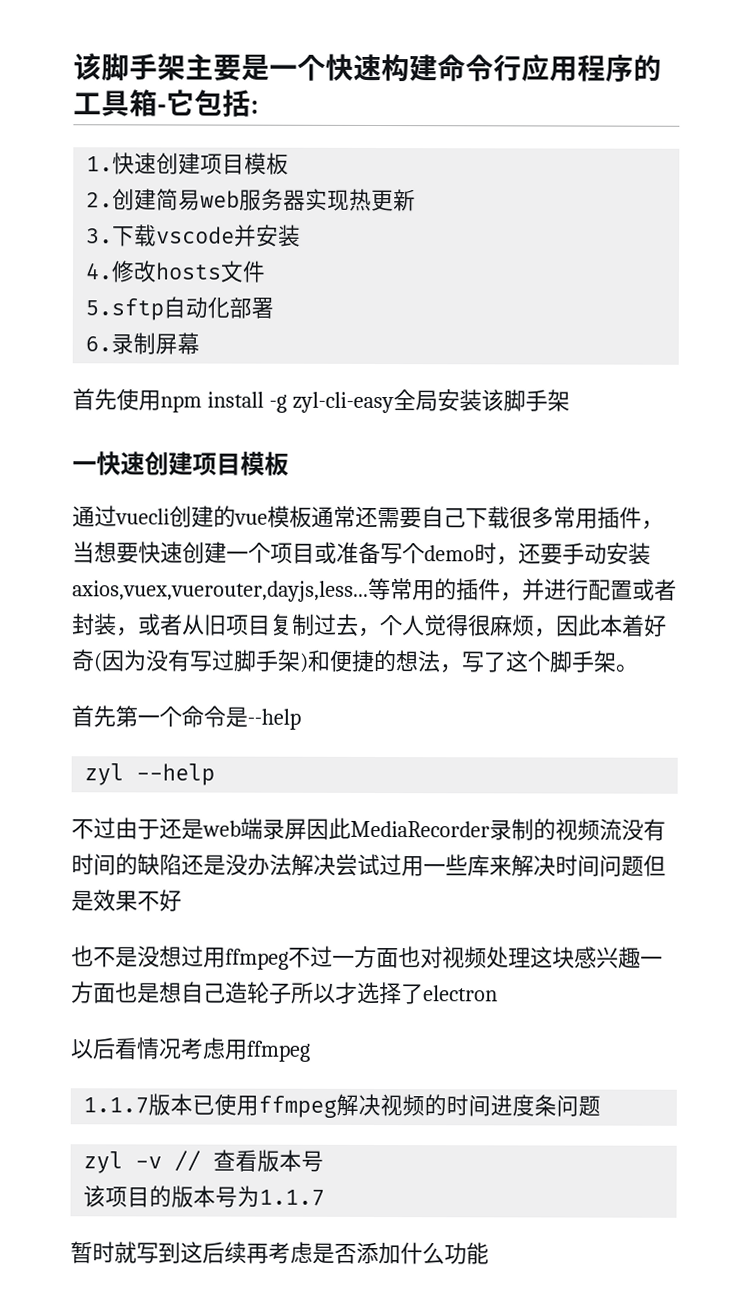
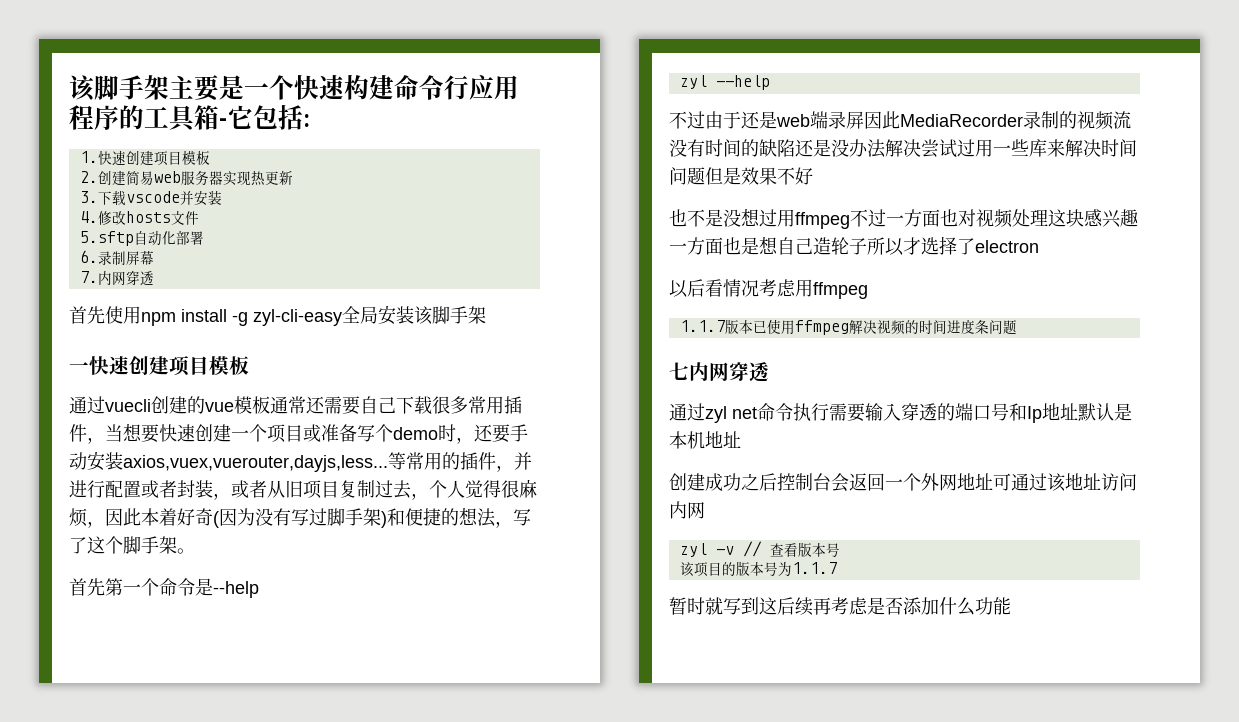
(201, 343) none -> [79,270,154,286] // 7.内网穿透
(602, 1106) none -> [669,362,769,382] [669,403,1132,423] [669,431,741,449] [669,473,1137,492] [669,501,705,519] // 七内网穿透 // 通过zyl net命令执行需要输入穿透的端口号和Ip地址默认是本机地址 // 创建成功之后控制台会返回一个外网地址可通过该地址访问内网

